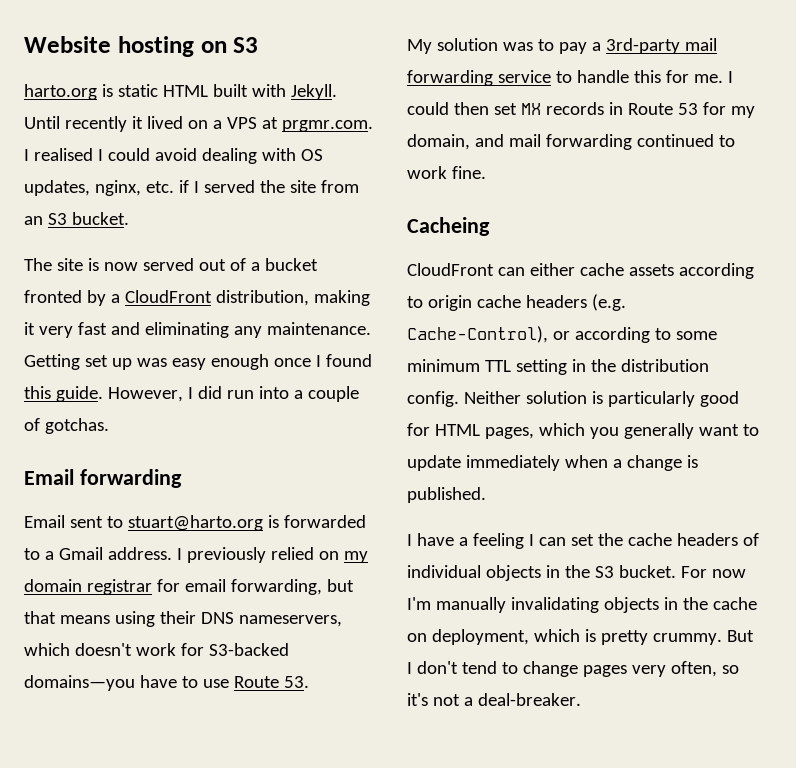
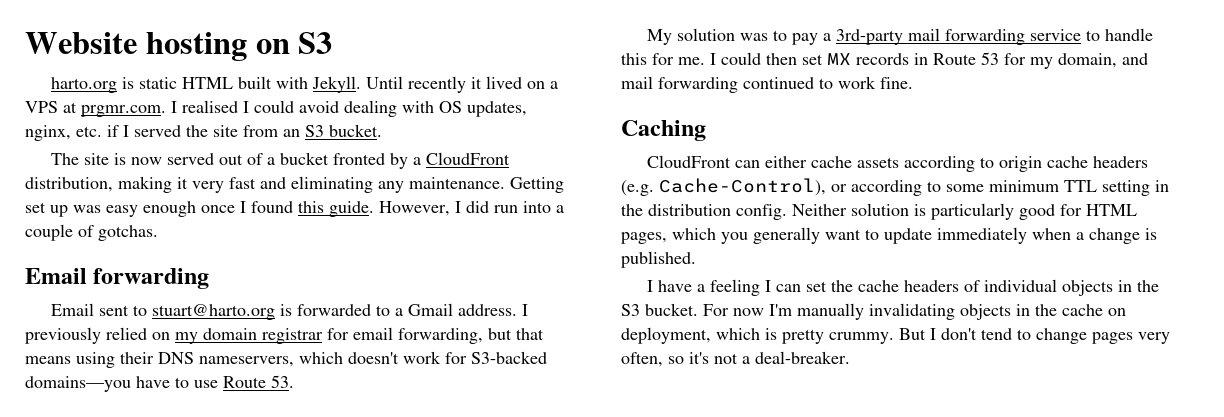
[407,217,490,236] Cacheing -> [621,120,706,141] Caching

